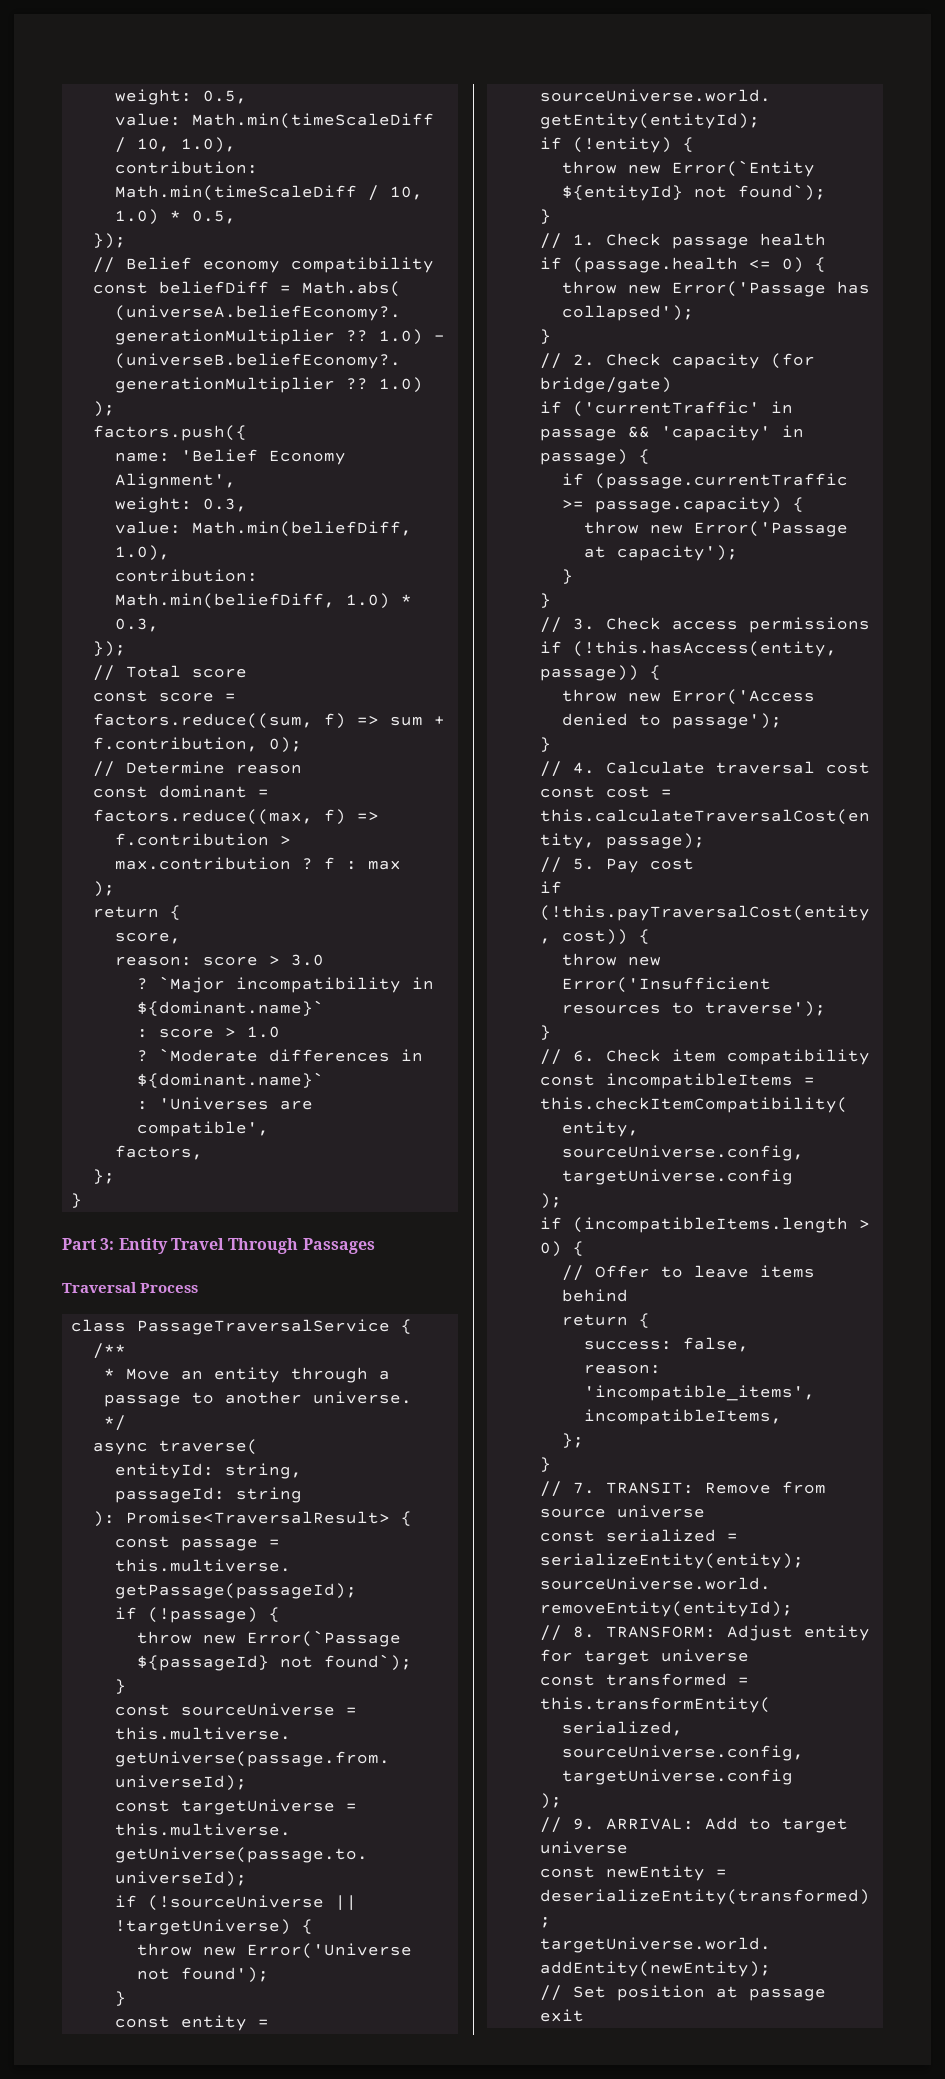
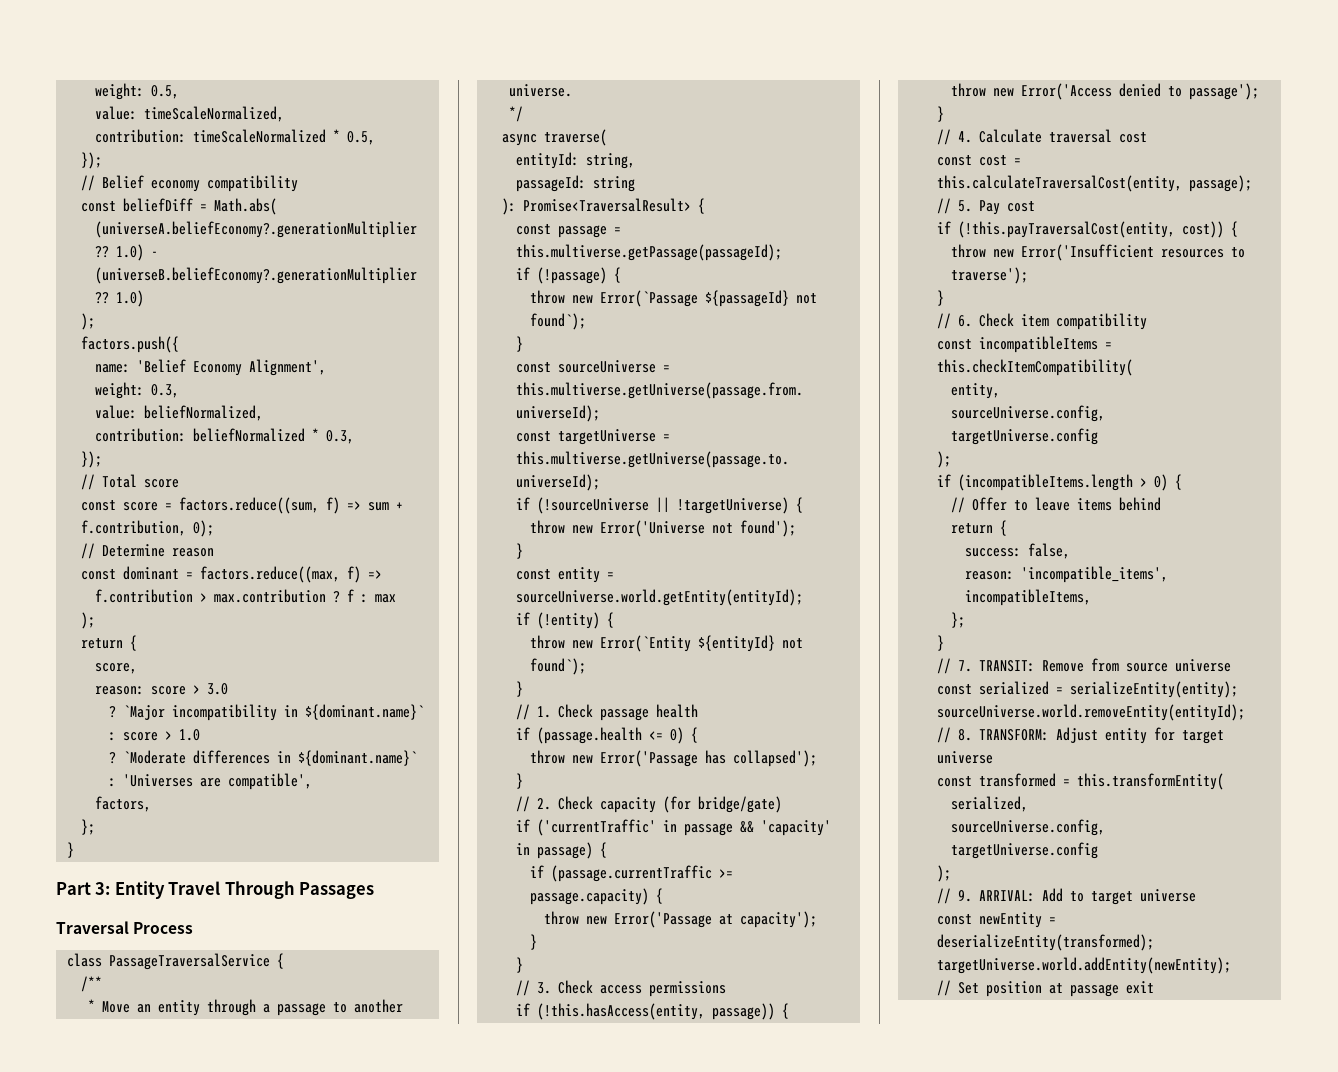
[191,113,434,129] [114,137,236,153] [114,161,258,174] [114,185,423,201] [114,209,159,225] Math.min(timeScaleDiff / 10, 1.0), // contribution: Math.min(timeScaleDiff / 10, 1.0) -> [143,106,284,122] [94,129,326,143] timeScaleNormalized, // contribution: timeScaleNormalized
[191,521,412,537] [114,545,170,561] [114,569,258,582] [114,593,390,609] Math.min(beliefDiff, 1.0), // contribution: Math.min(beliefDiff, 1.0) -> [143,405,263,421] [94,428,305,442] beliefNormalized, // contribution: beliefNormalized

